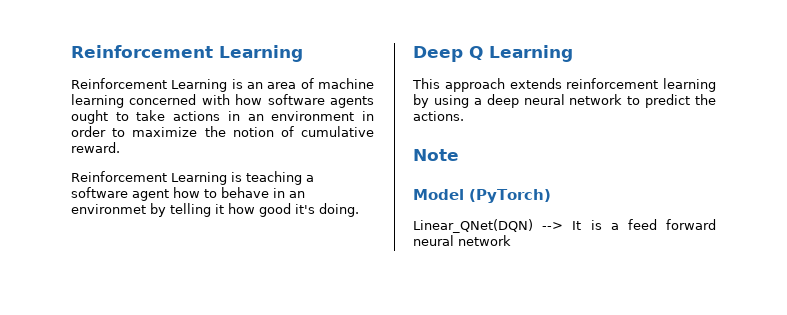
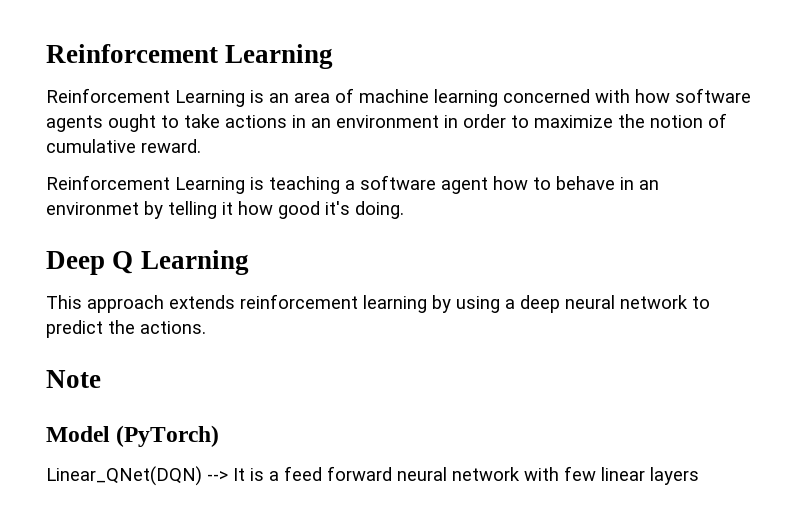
(511, 240) none -> [524,466,699,485] with few linear layers

